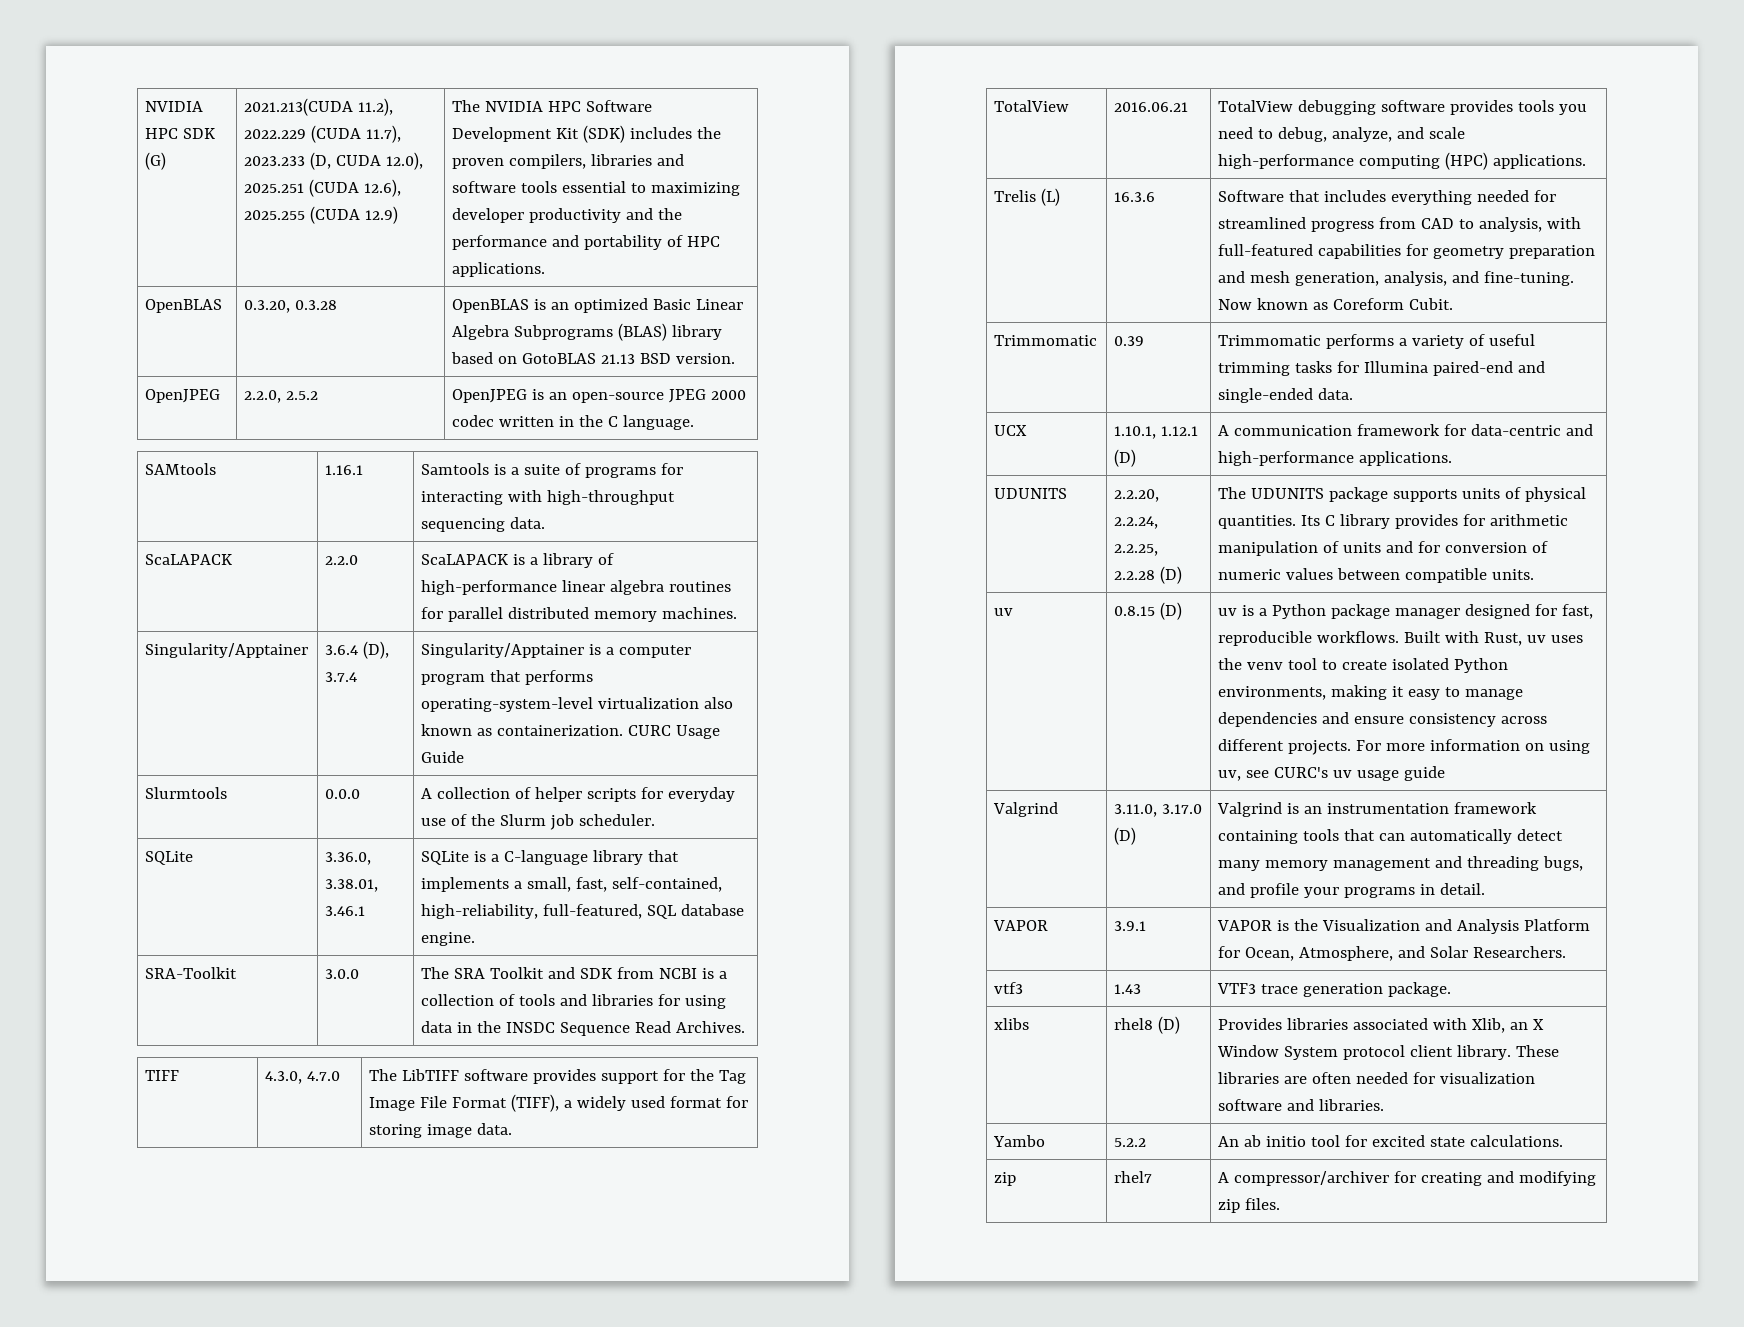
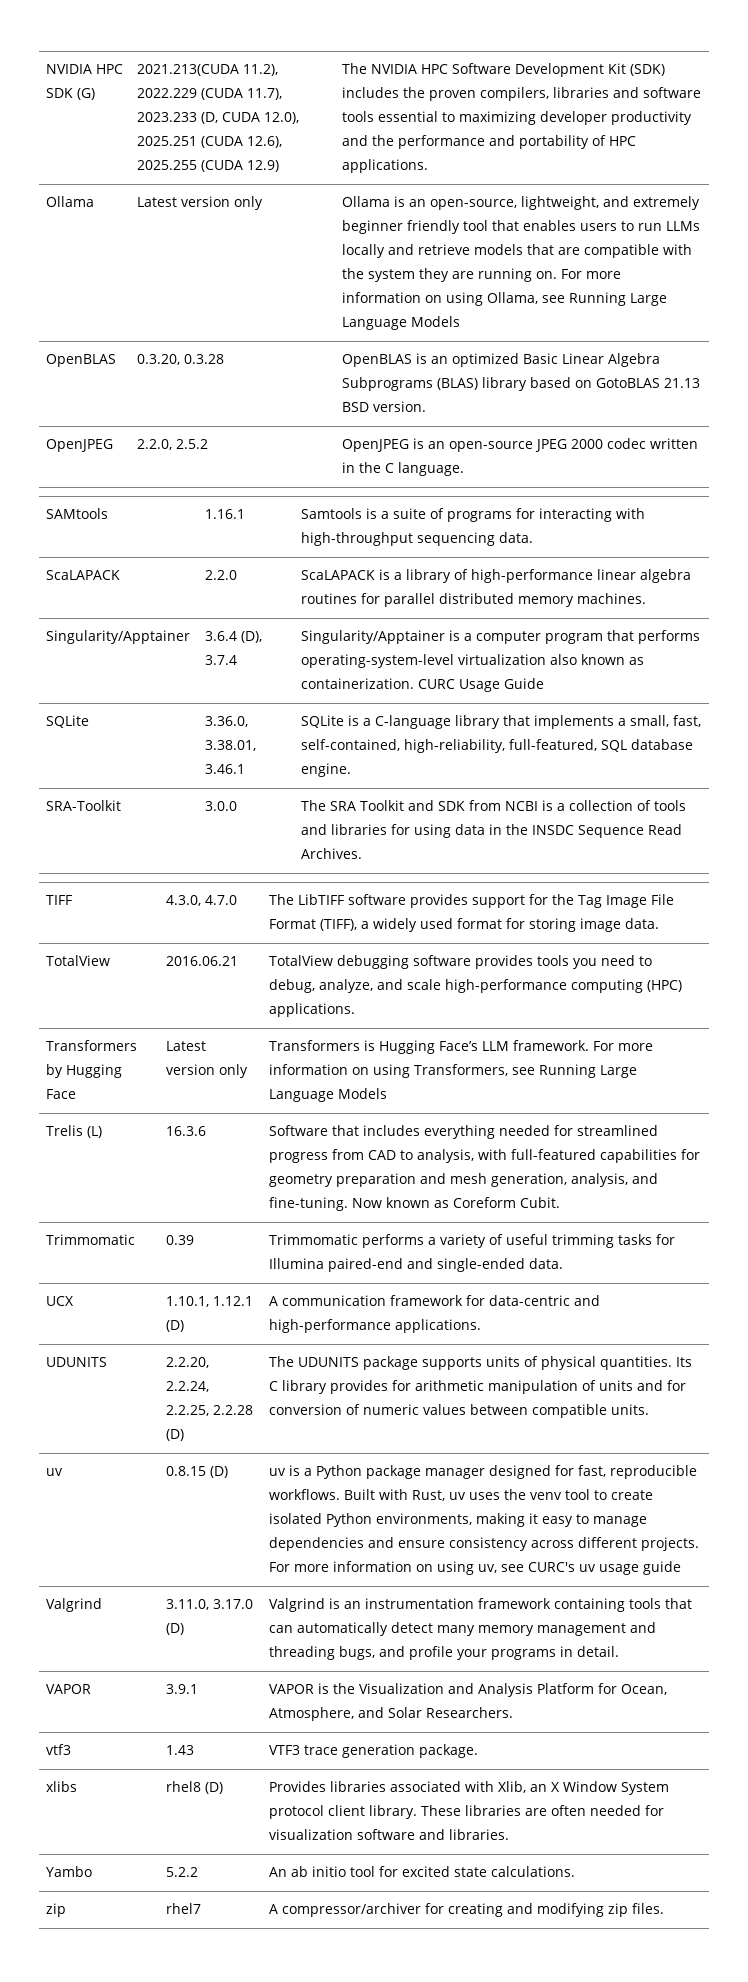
(546, 269) none -> [46,196,95,207] [137,196,264,210] [342,196,701,210] [342,220,701,234] [342,244,693,258] [342,268,622,282] [342,292,668,306] [342,316,461,330] // Ollama | Latest version only | Ollama is an open-source, lightweight, and extremely beginner friendly tool that enables users to run LLMs locally and retrieve models that are compatible with the system they are running on. For more information on using Ollama, see Running Large Language Models
[145,787,228,799] [325,789,361,799] [421,787,736,802] [421,814,656,830] // Slurmtools | 0.0.0 | A collection of helper scripts for everyday use of the Slurm job scheduler. -> (545, 683) none
(1587, 161) none -> [46,1040,138,1051] [46,1064,123,1078] [46,1089,77,1099] [166,1041,207,1051] [166,1064,249,1078] [269,1040,654,1054] [269,1064,638,1078] [269,1088,388,1102] // Transformers by Hugging Face | Latest version only | Transformers is Hugging Face’s LLM framework. For more information on using Transformers, see Running Large Language Models

